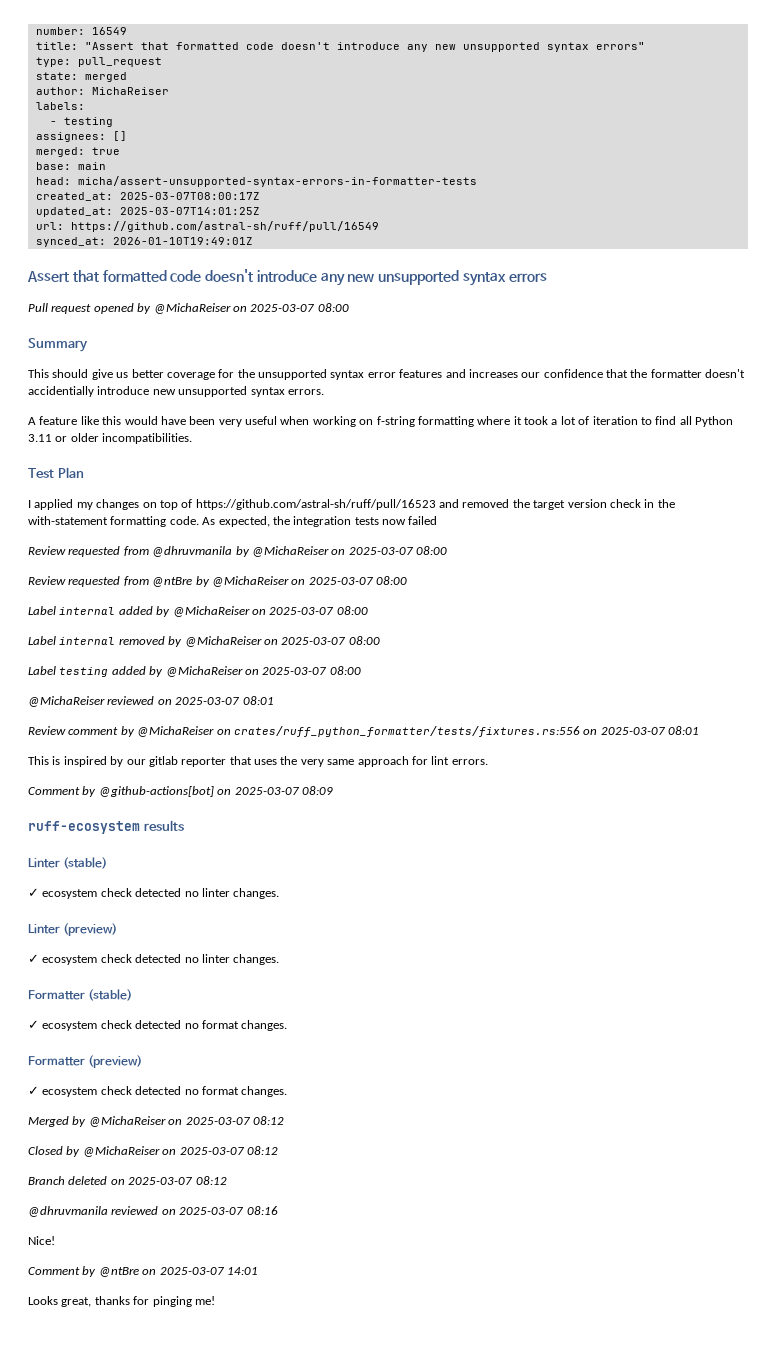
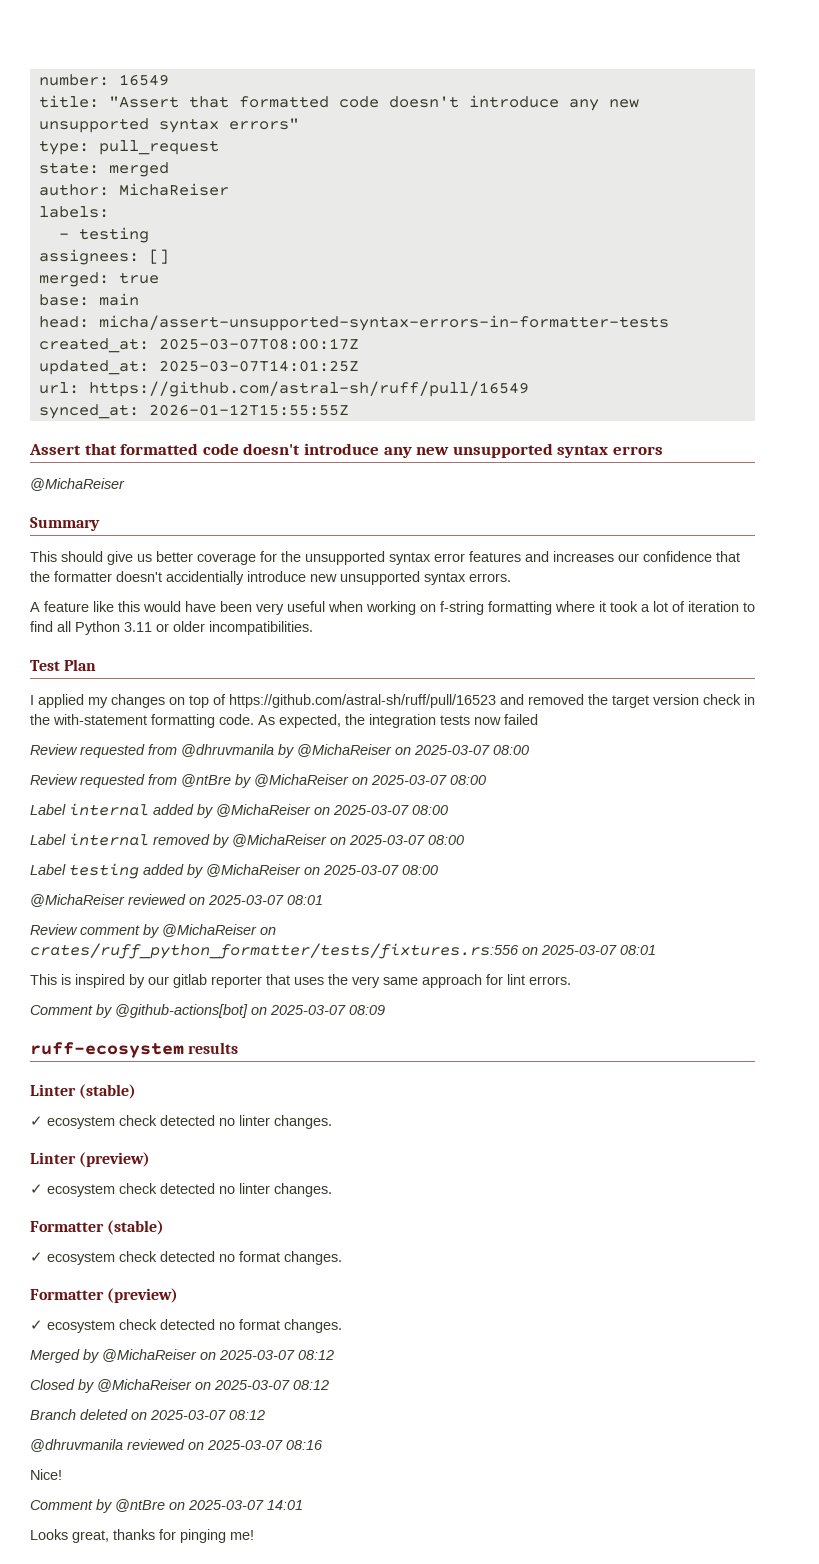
[112,237,253,245] 2026-01-10T19:49:01Z -> [148,404,349,416] 2026-01-12T15:55:55Z
[28,303,349,314] Pull request opened by @MichaReiser on 2025-03-07 08:00 -> [30,478,125,491] @MichaReiser

